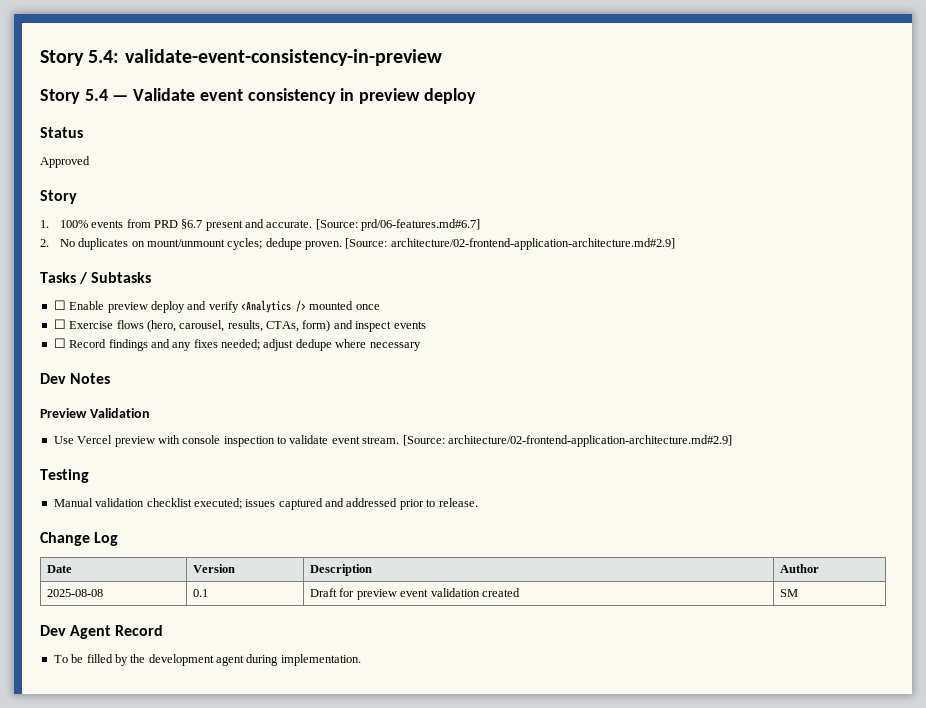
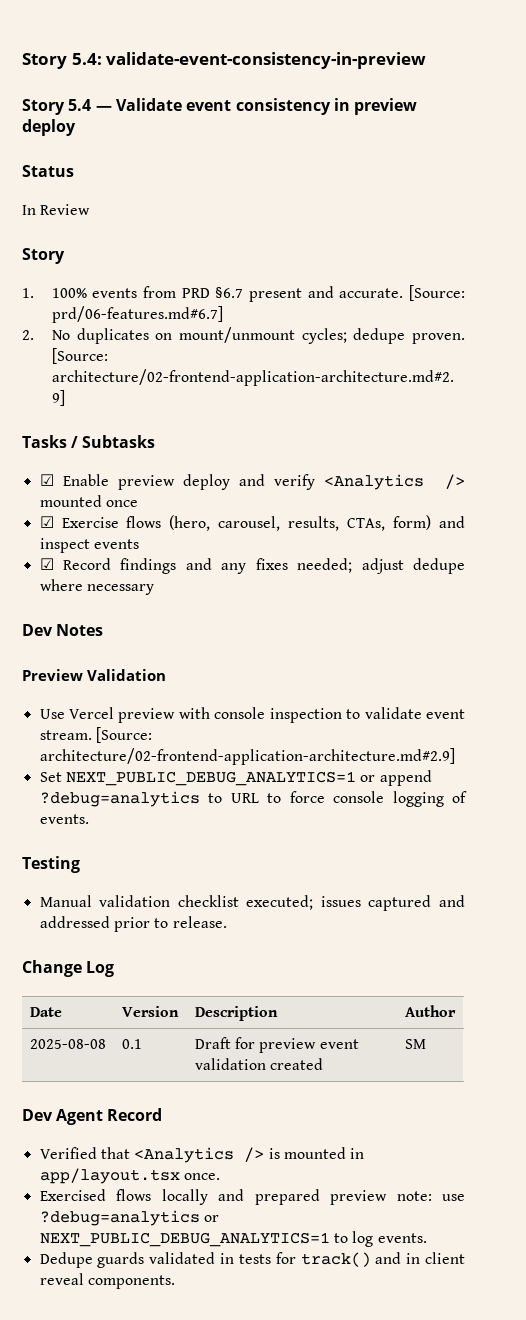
[40,156,90,168] Approved -> [22,204,91,215] In Review
[53,300,66,310] ☐ -> [39,474,54,486] ☑
[53,319,66,329] ☐ -> [39,516,54,528] ☑
[53,338,66,348] ☐ -> [39,558,54,570] ☑
(732, 441) none -> [39,770,432,786] [39,791,467,807] [39,814,89,824] // Set NEXT_PUBLIC_DEBUG_ANALYTICS=1 or append ?debug=analytics to URL to force console logging of events.
[53,654,361,666] To be filled by the development agent during implementation. -> [39,1147,365,1163] [39,1168,220,1184] [39,1189,465,1205] [39,1210,219,1226] [39,1231,427,1247] [39,1252,465,1268] [39,1273,175,1289] Verified that <Analytics /> is mounted in app/layout.tsx once. // Exercised flows locally and prepared preview note: use ?debug=analytics or NEXT_PUBLIC_DEBUG_ANALYTICS=1 to log events. // Dedupe guards validated in tests for track() and in client reveal components.

